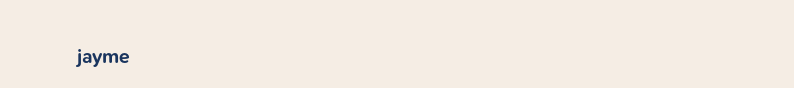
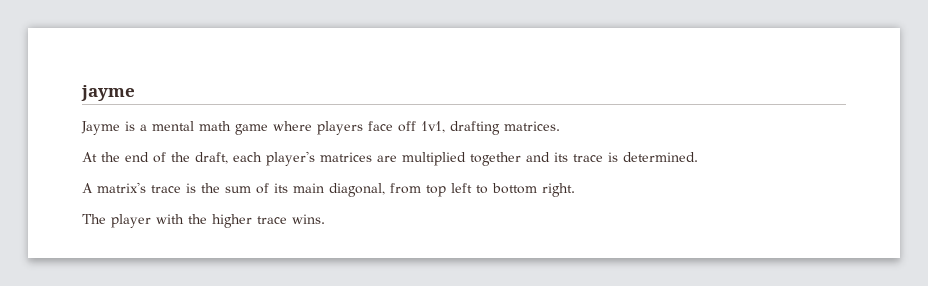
(130, 58) none -> [81,121,560,135] [82,151,698,166] [82,182,575,197] [82,214,325,228] // Jayme is a mental math game where players face off 1v1, drafting matrices. // At the end of the draft, each player's matrices are multiplied together and its trace is determined. // A matrix's trace is the sum of its main diagonal, from top left to bottom right. // The player with the higher trace wins.

